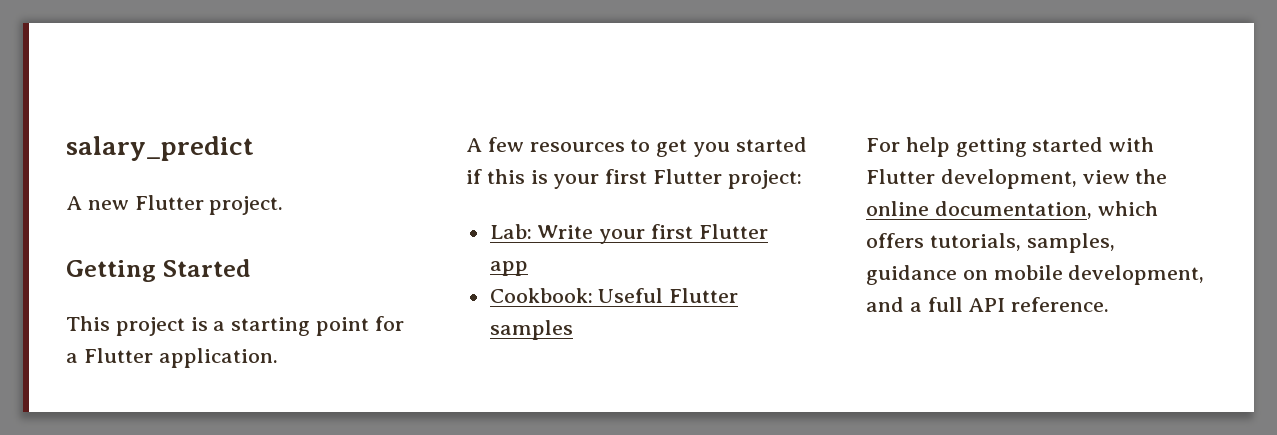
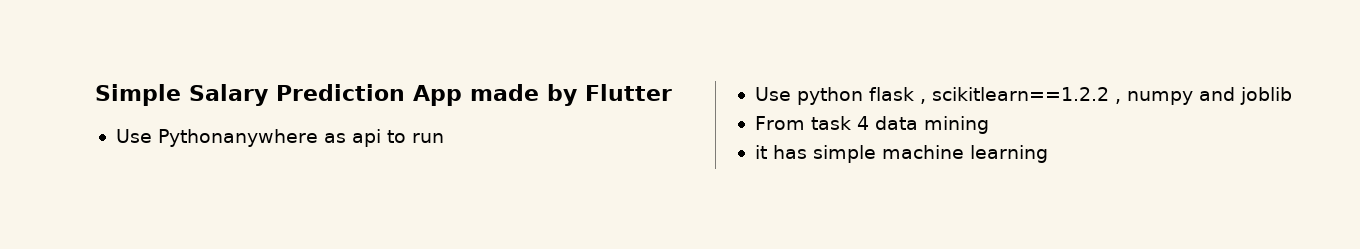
[66,136,254,161] [66,195,284,215] [66,259,251,282] [66,316,404,336] [66,348,278,368] [466,137,807,157] [466,169,802,189] [489,224,768,244] [489,261,528,276] [489,288,739,303] [489,320,573,340] [866,137,1155,157] [866,169,1168,189] [866,201,1158,219] [866,233,1115,253] [866,265,1205,285] [866,297,1110,312] salary_predict // A new Flutter project. // Getting Started // This project is a starting point for a Flutter application. // A few resources to get you started if this is your first Flutter project: // Lab: Write your first Flutter app // Cookbook: Useful Flutter samples // For help getting started with Flutter development, view the online documentation, which offers tutorials, samples, guidance on mobile development, and a full API reference. -> [95,84,672,106] [115,129,444,147] [754,87,1292,105] [754,116,989,134] [754,145,1048,163] Simple Salary Prediction App made by Flutter // Use Pythonanywhere as api to run // Use python flask , scikitlearn==1.2.2 , numpy and joblib // From task 4 data mining // it has simple machine learning

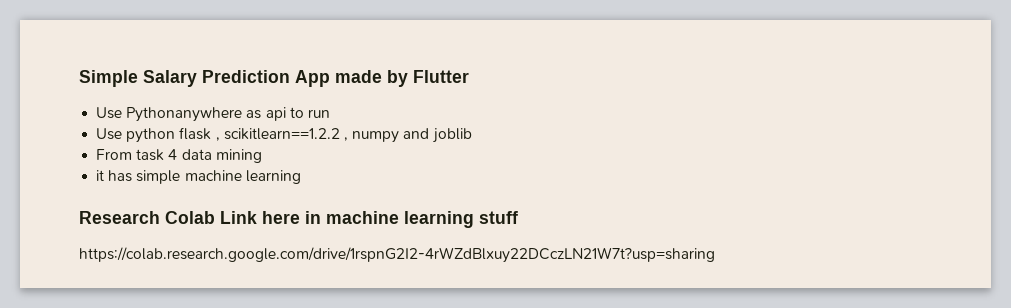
(1048, 154) none -> [79,211,518,228] [79,247,715,263] // Research Colab Link here in machine learning stuff // https://colab.research.google.com/drive/1rspnG2I2-4rWZdBlxuy22DCczLN21W7t?usp=sharing

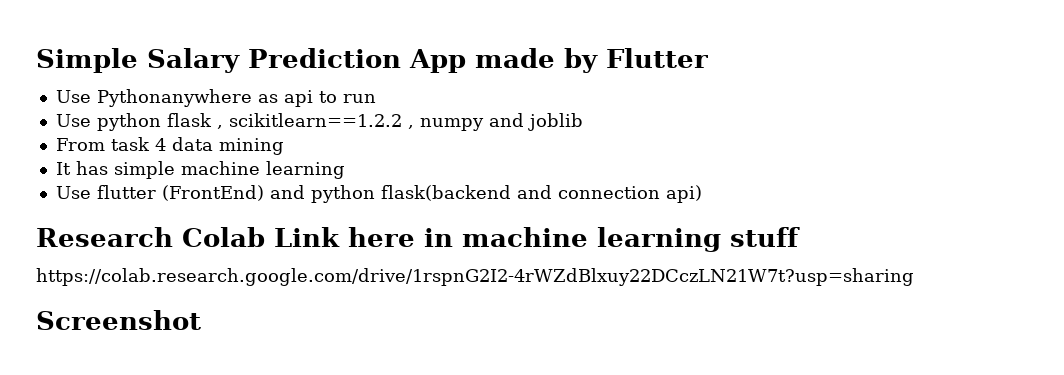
[96,170,105,181] it -> [55,162,71,175] It
(301, 177) none -> [55,185,702,203] // Use flutter (FrontEnd) and python flask(backend and connection api)
(715, 255) none -> [36,310,201,330] // Screenshot

